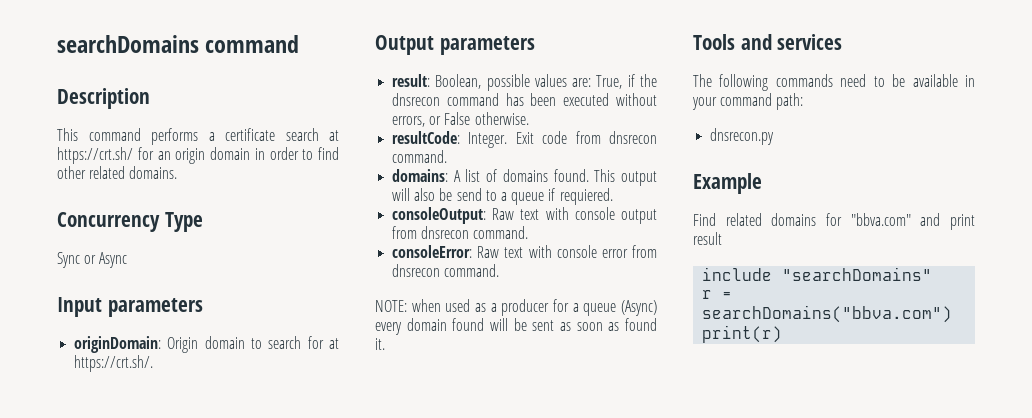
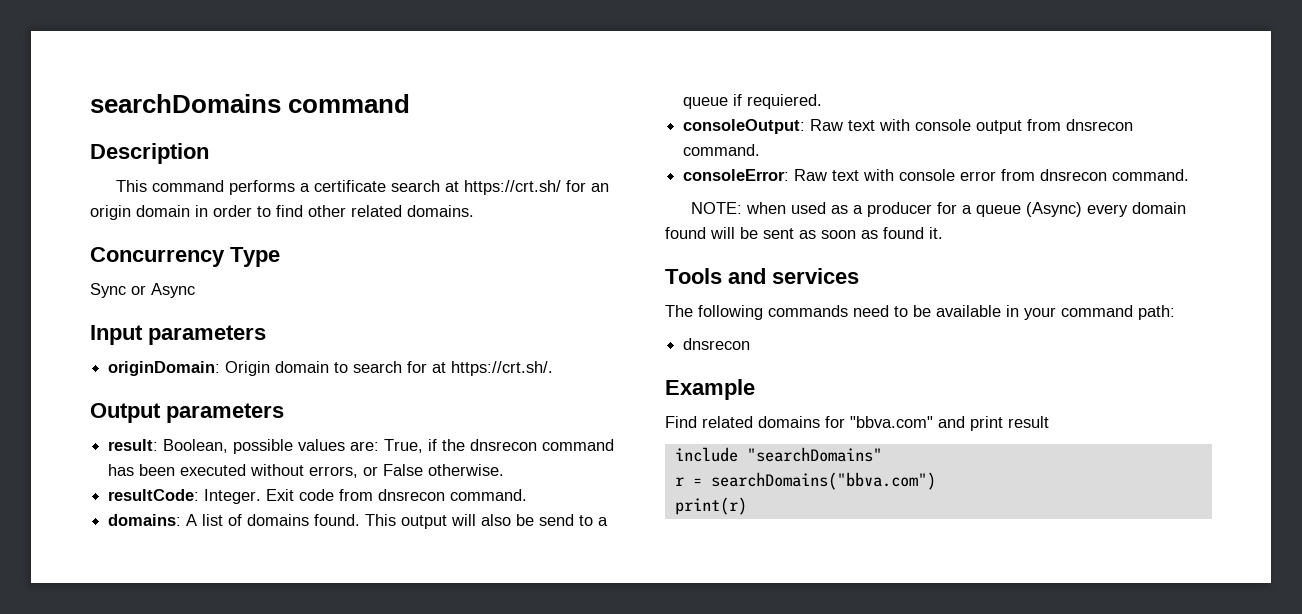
[710,128,775,145] dnsrecon.py -> [683,338,751,350] dnsrecon

